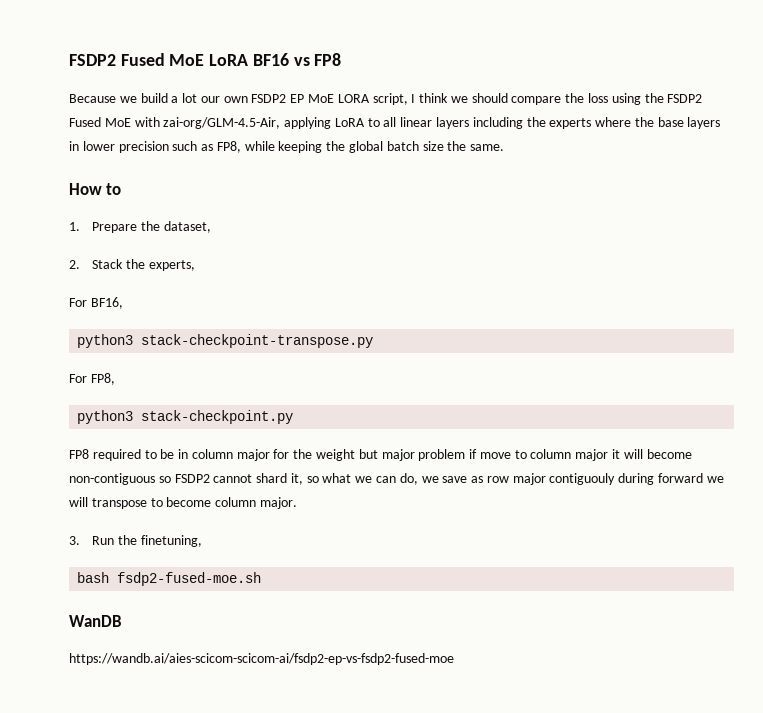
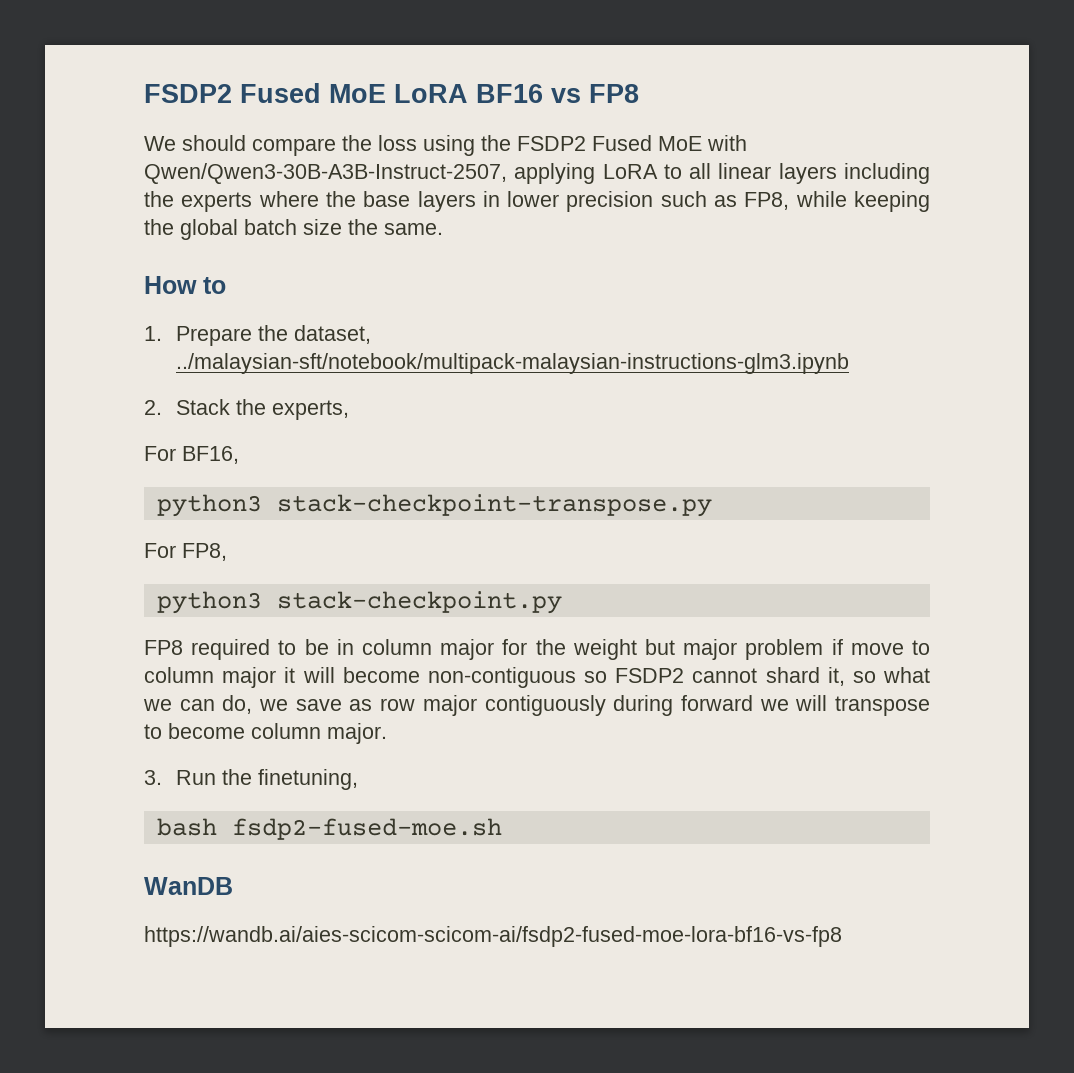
[69,93,468,105] Because we build a lot our own FSDP2 EP MoE LORA script, I think we -> [144,136,176,151] We
[163,117,281,129] zai-org/GLM-4.5-Air, -> [144,163,507,184] Qwen/Qwen3-30B-A3B-Instruct-2507,
(211, 227) none -> [176,353,850,374] ../malaysian-sft/notebook/multipack-malaysian-instructions-glm3.ipynb
[549,473,616,485] contiguouly -> [484,695,606,716] contiguously
[69,653,454,665] https://wandb.ai/aies-scicom-scicom-ai/fsdp2-ep-vs-fsdp2-fused-moe -> [144,926,842,947] https://wandb.ai/aies-scicom-scicom-ai/fsdp2-fused-moe-lora-bf16-vs-fp8

